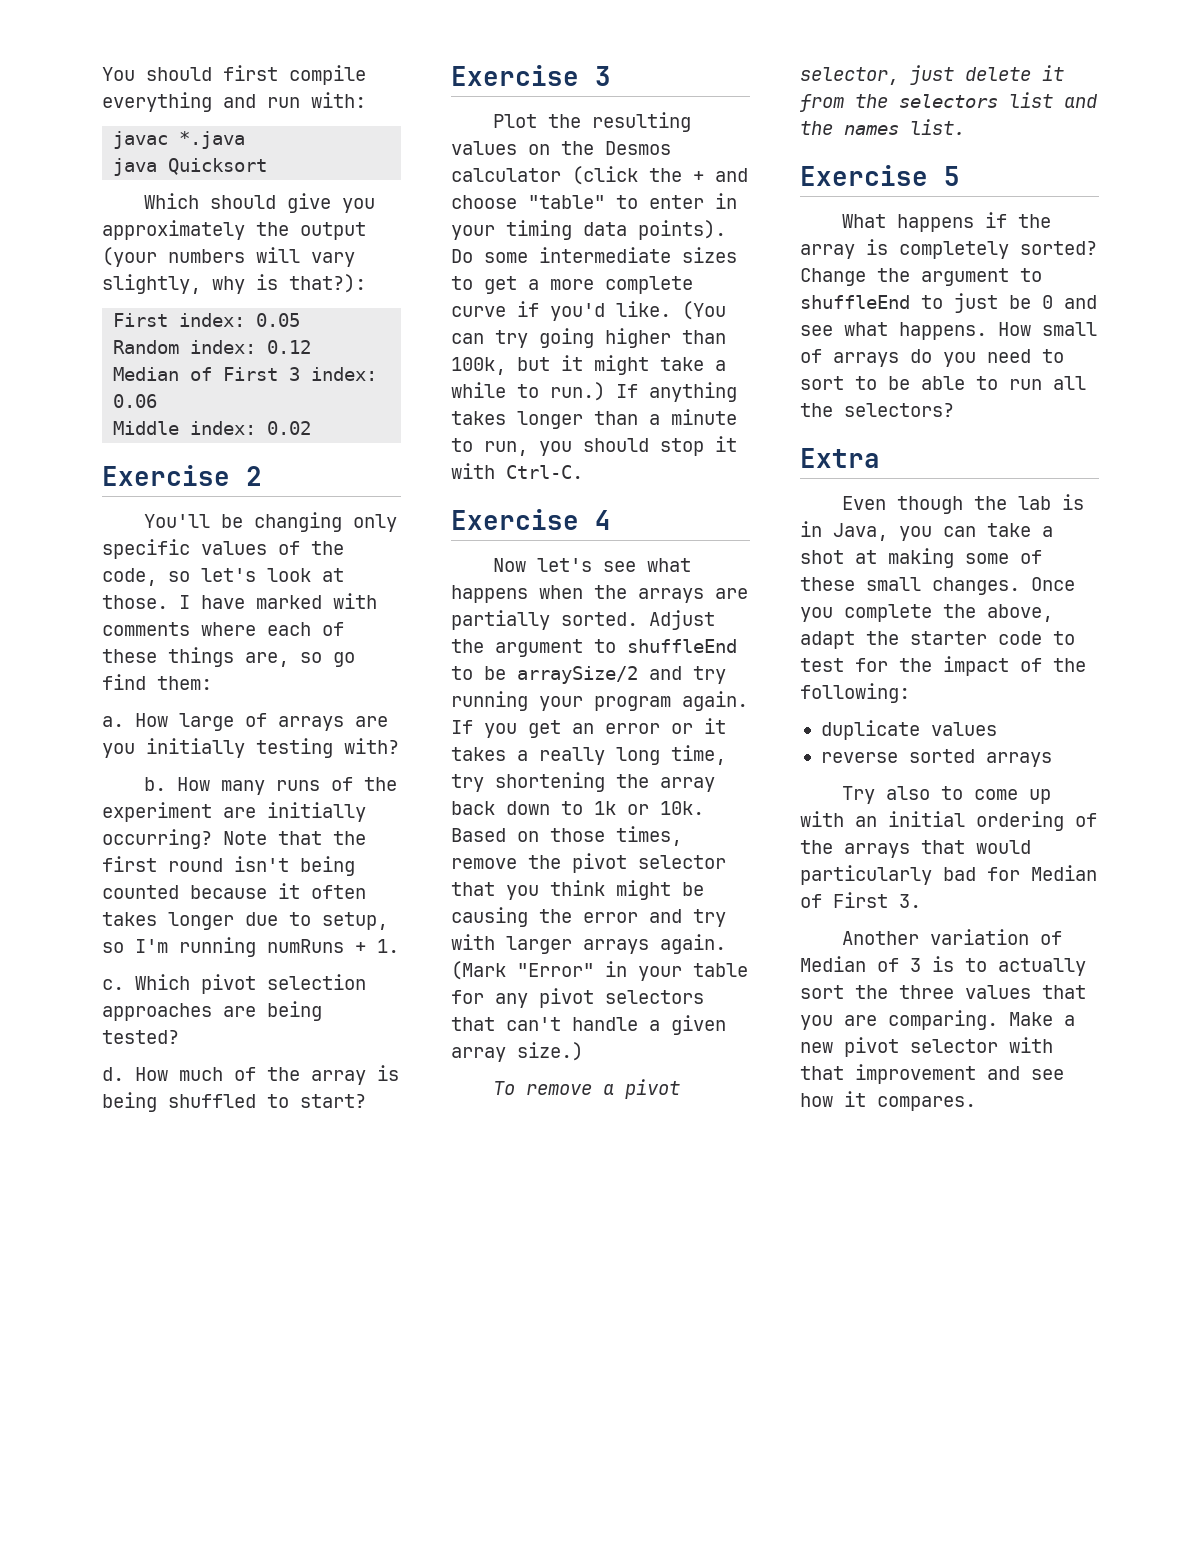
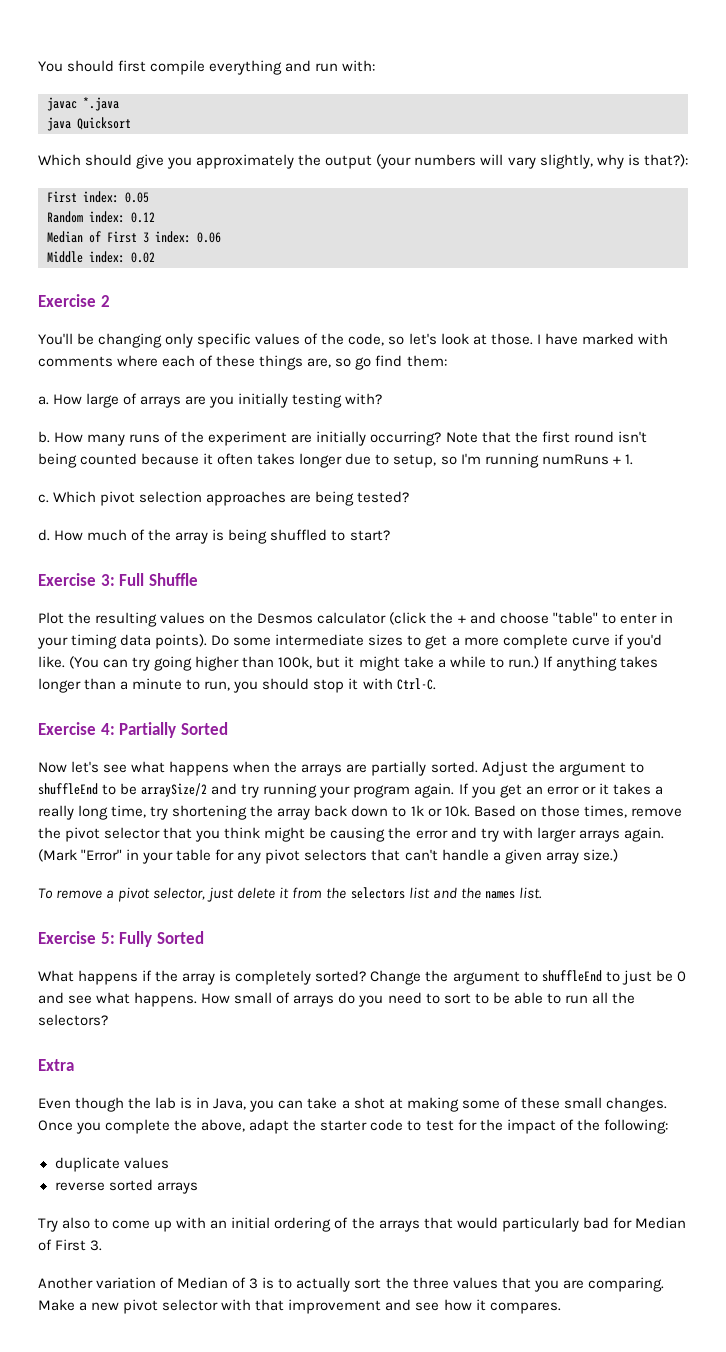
[595,66,611,86] 3 -> [100,573,198,586] 3: Full Shuffle
[595,510,611,530] 4 -> [100,722,228,738] 4: Partially Sorted
[944,166,960,186] 5 -> [100,931,204,947] 5: Fully Sorted

